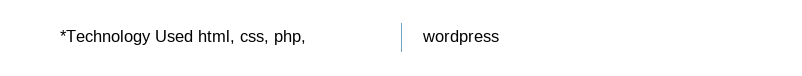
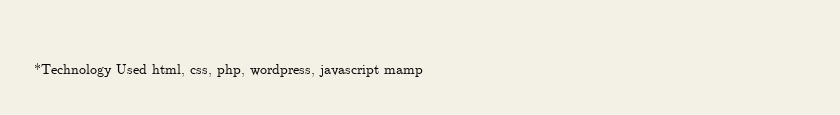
[422,30,499,45] wordpress -> [250,64,423,77] wordpress, javascript mamp

